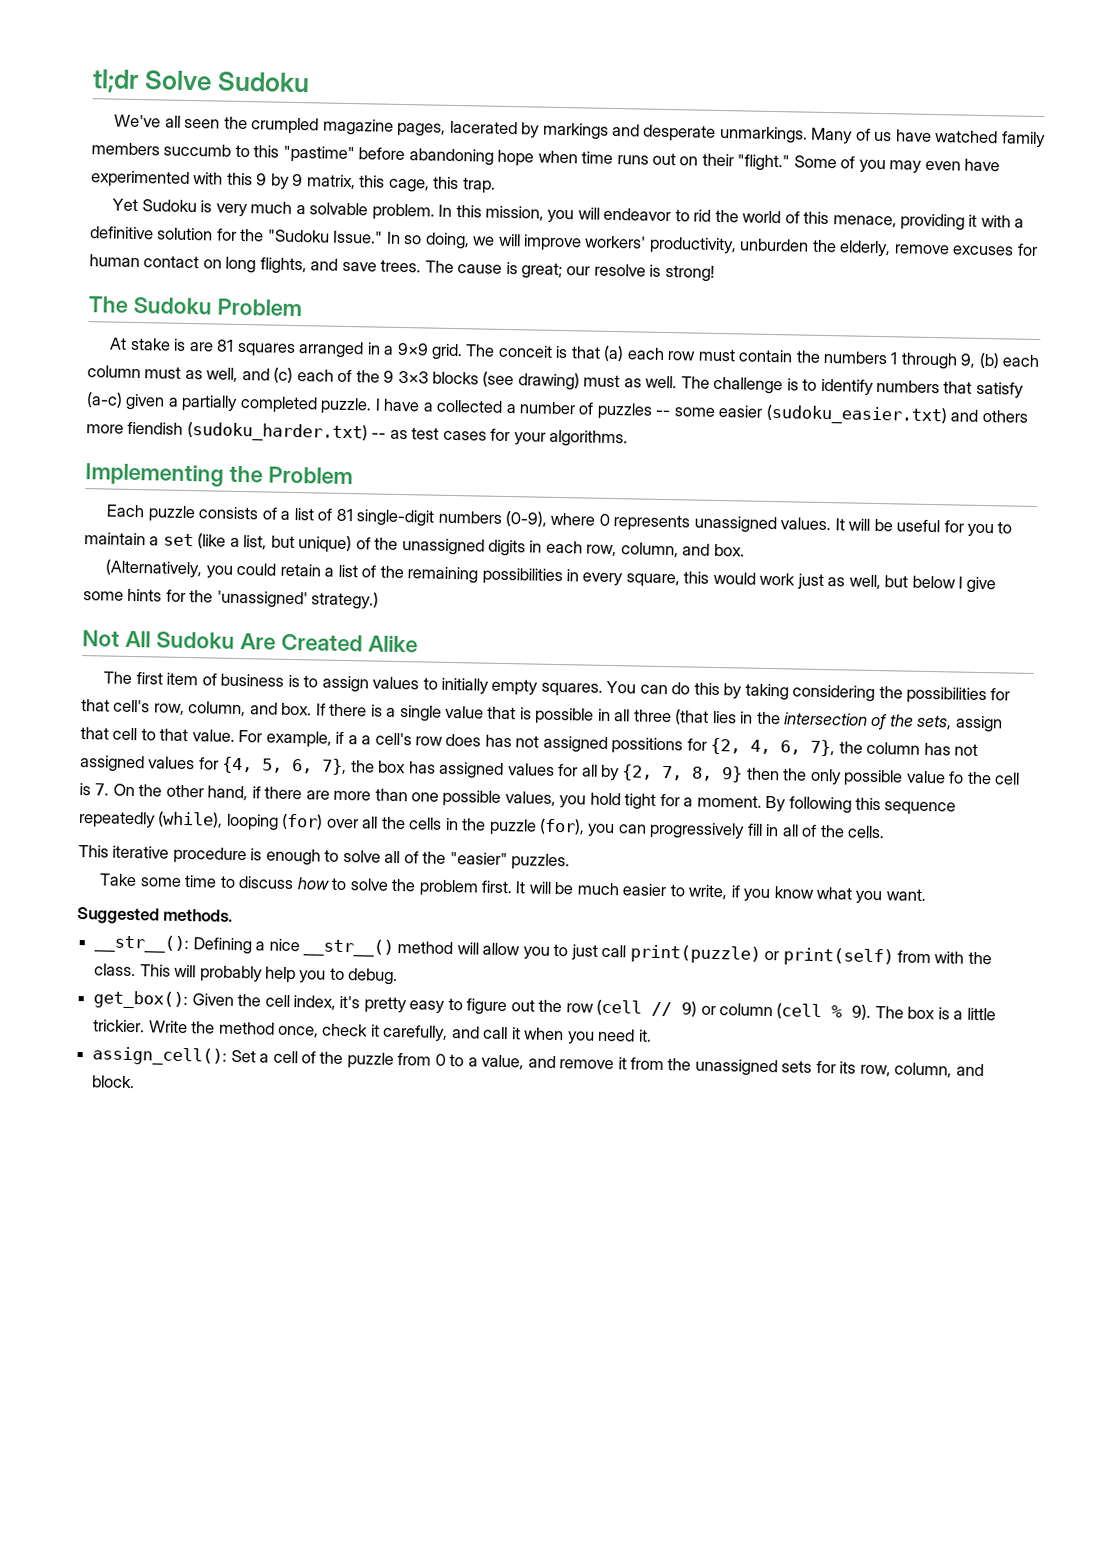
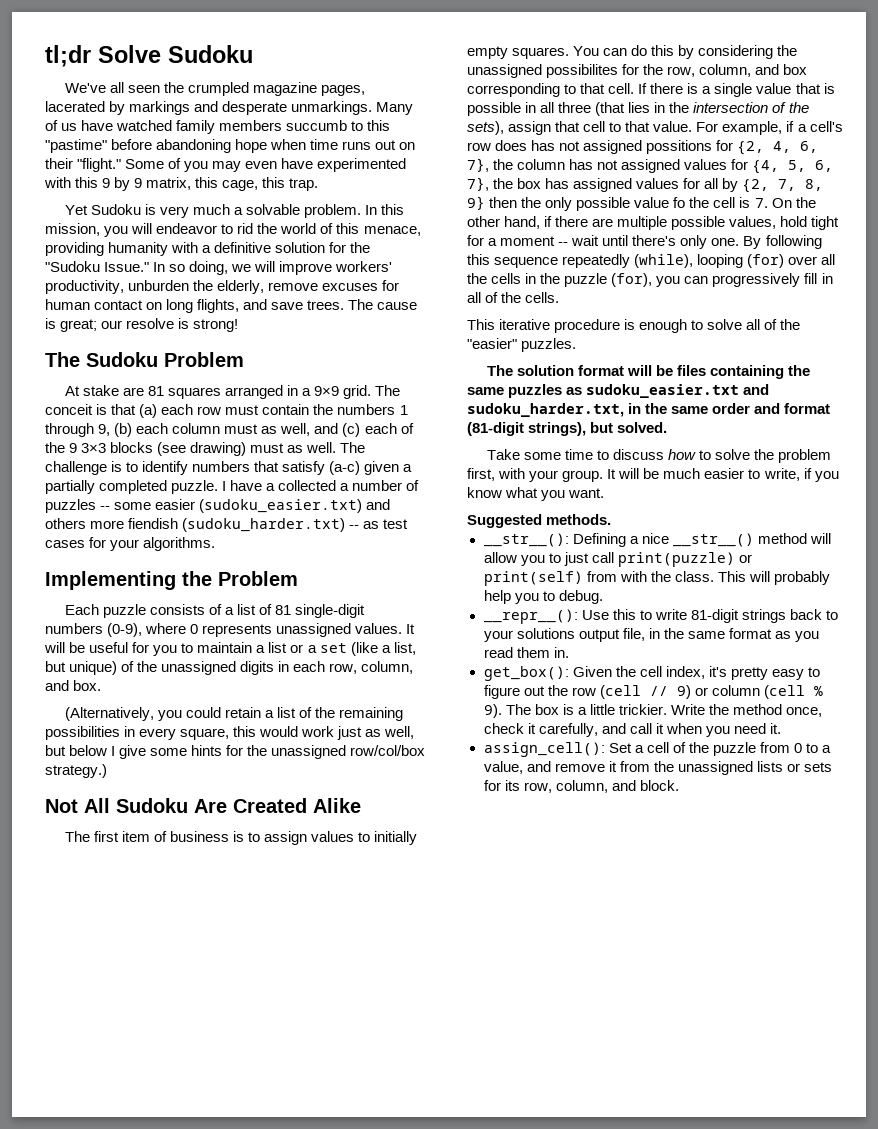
[968,214,978,227] it -> [108,242,169,256] humanity
[173,338,187,351] is -> (120, 390) none
(160, 541) none -> [268,642,317,653] list or a
[216,590,308,609] 'unassigned' -> [271,745,426,759] unassigned row/col/box
[744,683,789,701] taking -> (695, 52) none
[906,686,1011,705] [81,699,313,717] possibilities for that cell's row, column, and box. -> [467,64,808,78] [467,83,635,97] unassigned possibilites for the row, column, and box corresponding to that cell.
[916,714,953,730] sets, -> [467,121,504,135] sets),
[361,735,372,745] a -> (807, 128) none
[333,788,440,802] more than one -> [617,216,668,230] multiple
[559,795,587,809] you -> (777, 222) none
[696,794,762,808] moment. -> [500,235,740,249] moment -- wait until there's only one.
(571, 862) none -> [486,365,811,379] [467,384,770,398] [467,403,831,417] [467,422,668,436] // The solution format will be files containing the same puzzles as sudoku_easier.txt and sudoku_harder.txt, in the same order and format (81-digit strings), but solved.
[481,880,514,894] first. -> [467,468,604,482] first, with your group.
(399, 977) none -> [483,609,838,624] [483,628,819,642] [483,647,569,658] // __repr__(): Use this to write 81-digit strings back to your solutions output file, in the same format as you read them in.
(778, 1067) none -> [756,761,800,772] lists or

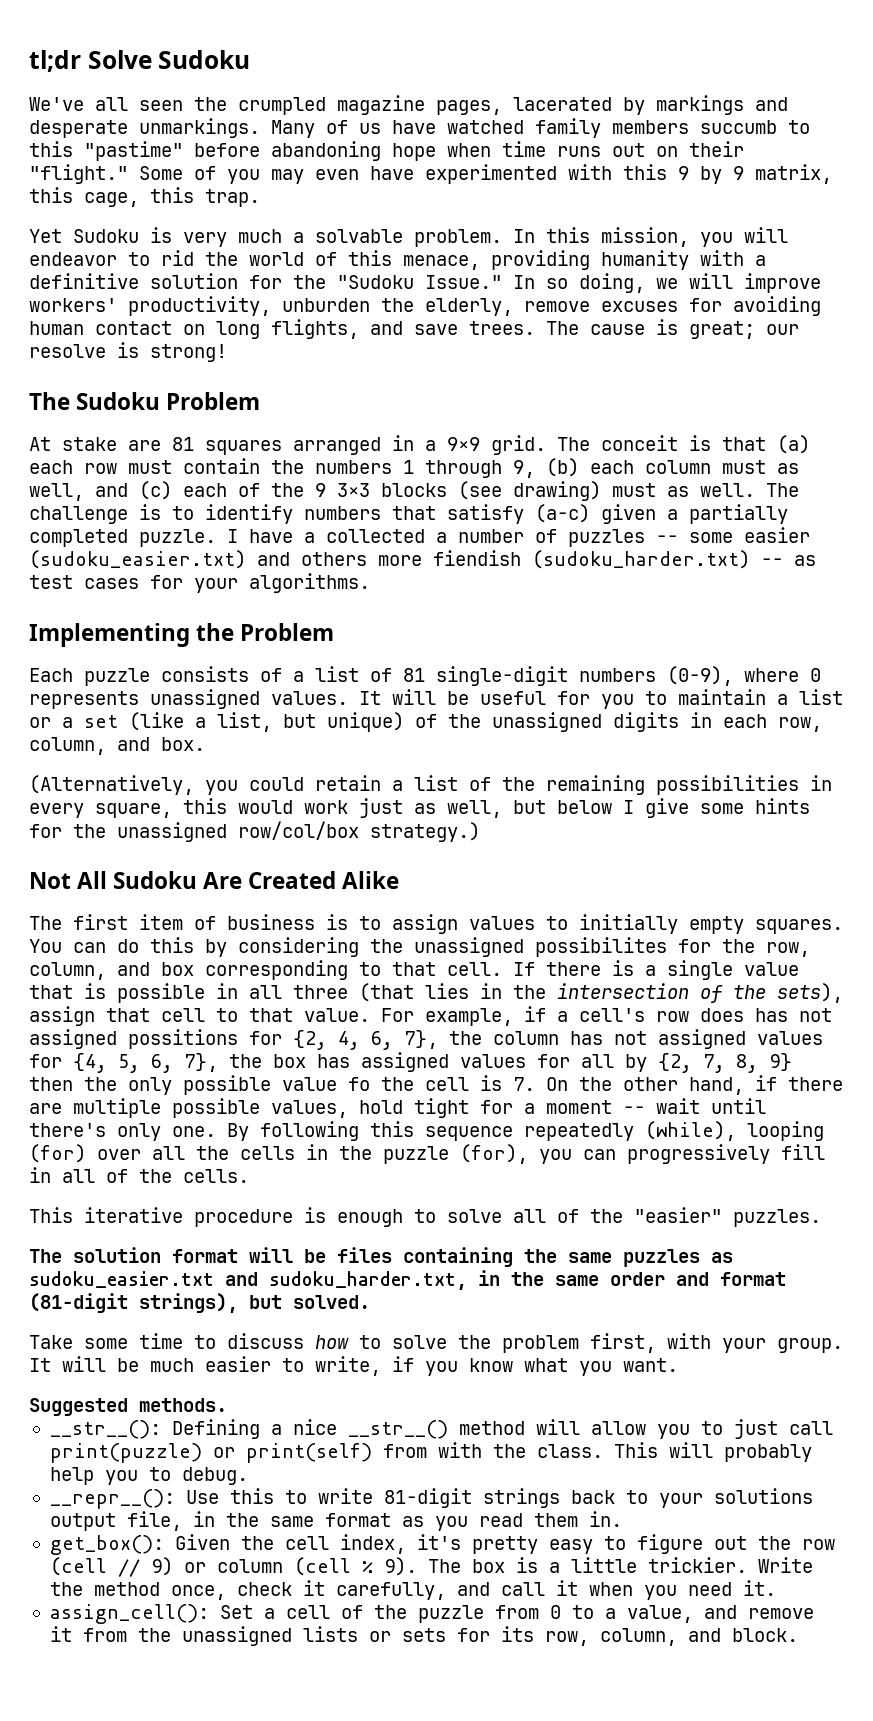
(400, 285) none -> [733,296,821,316] avoiding

